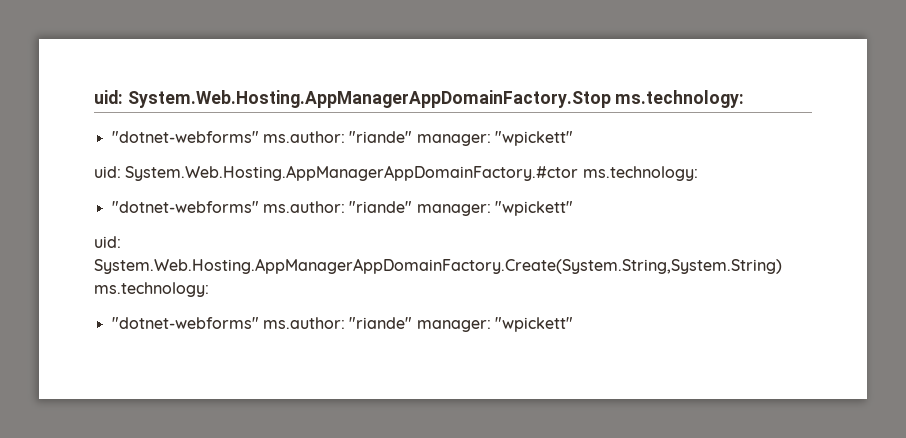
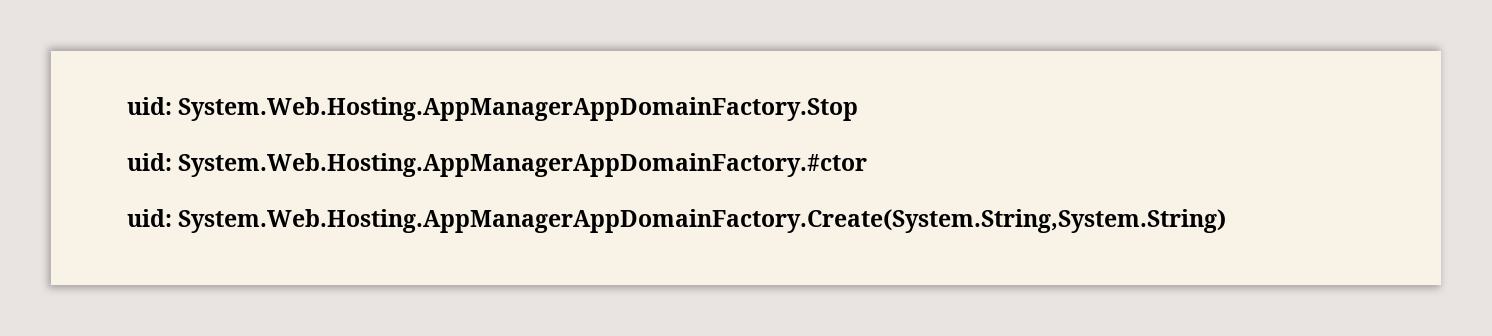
[615,90,745,108] [111,131,573,146] [94,165,698,181] [111,201,573,216] [94,236,121,248] [94,258,782,274] [94,282,209,297] [111,317,573,332] ms.technology: // "dotnet-webforms" ms.author: "riande" manager: "wpickett" // uid: System.Web.Hosting.AppManagerAppDomainFactory.#ctor ms.technology: // "dotnet-webforms" ms.author: "riande" manager: "wpickett" // uid: System.Web.Hosting.AppManagerAppDomainFactory.Create(System.String,System.String) ms.technology: // "dotnet-webforms" ms.author: "riande" manager: "wpickett" -> [127,153,868,177] [127,209,1227,233] // uid: System.Web.Hosting.AppManagerAppDomainFactory.#ctor // uid: System.Web.Hosting.AppManagerAppDomainFactory.Create(System.String,System.String)

